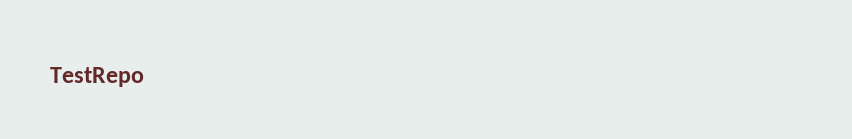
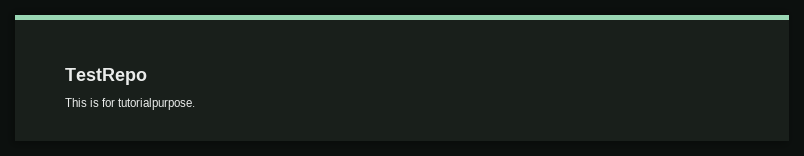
(144, 77) none -> [65,98,196,110] // This is for tutorialpurpose.

